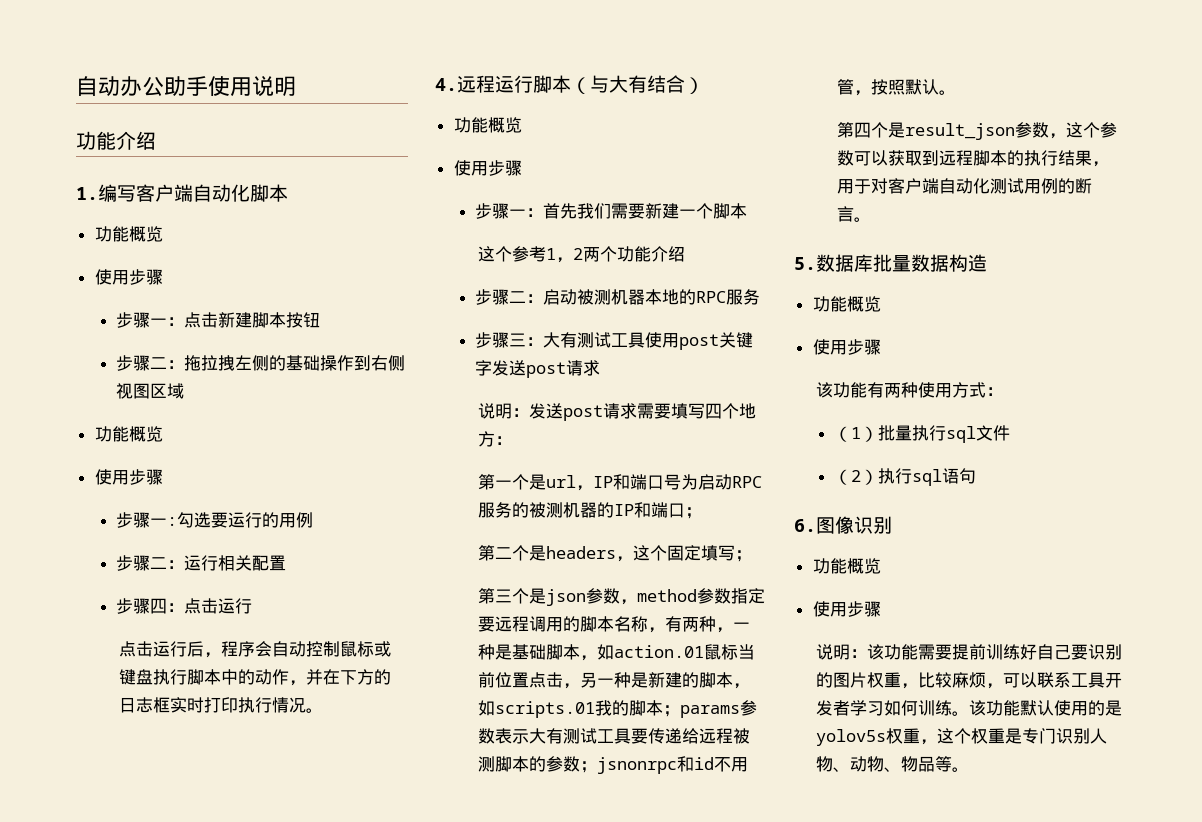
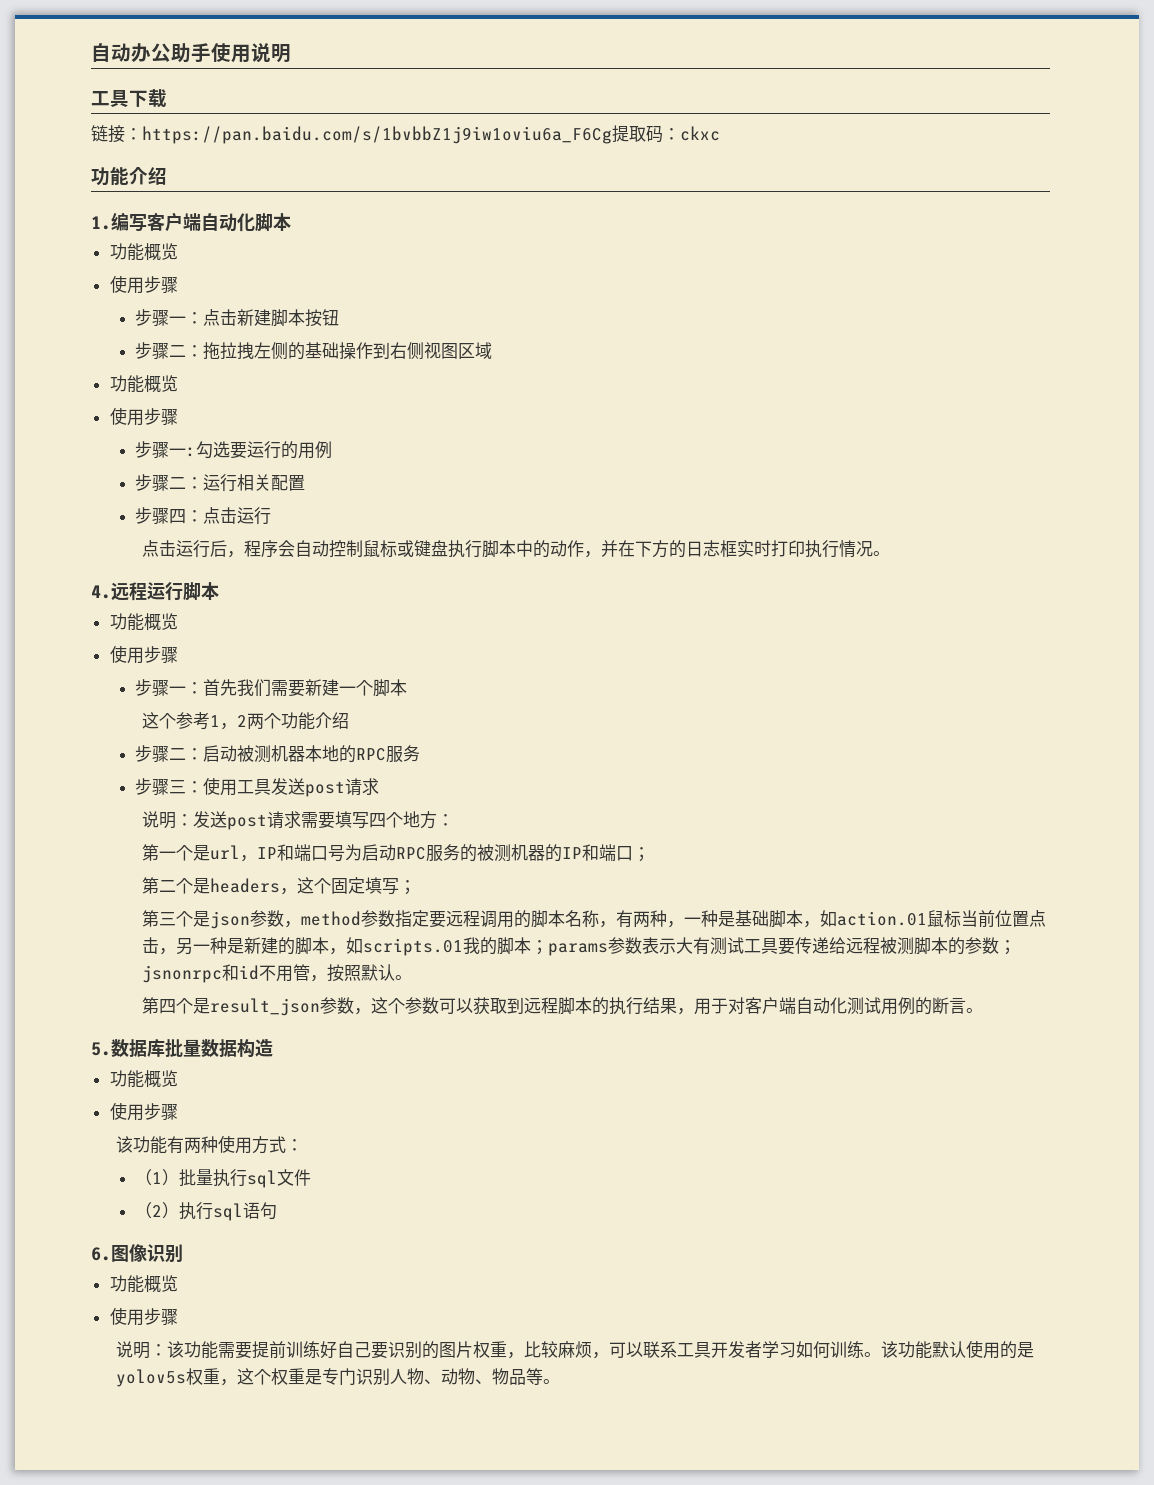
(296, 86) none -> [91,89,167,108] [91,125,720,144] // 工具下载 // 链接：https://pan.baidu.com/s/1bvbbZ1j9iw1oviu6a_F6Cg提取码：ckxc
[571,75,704,94] （与大有结合） -> (219, 591) none
[543,332,754,350] [475,360,493,376] 大有测试工具使用post关键字 -> [202,777,271,796] 使用工具

